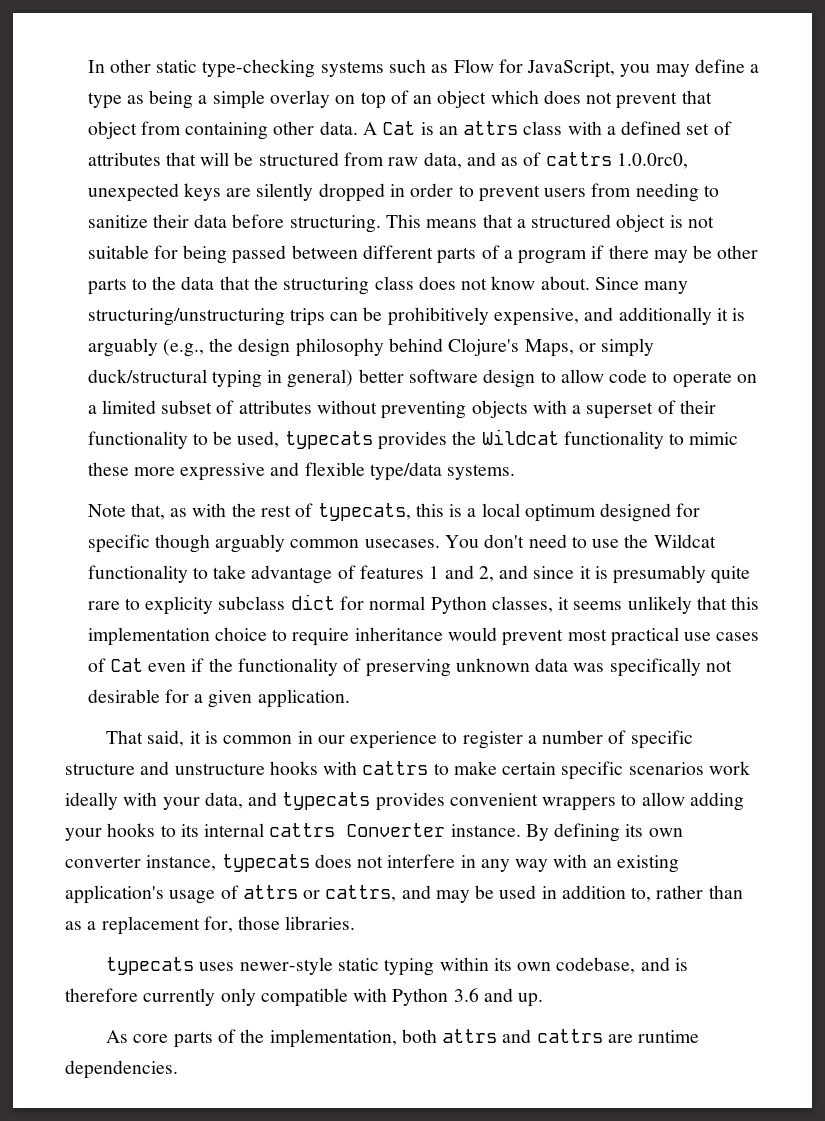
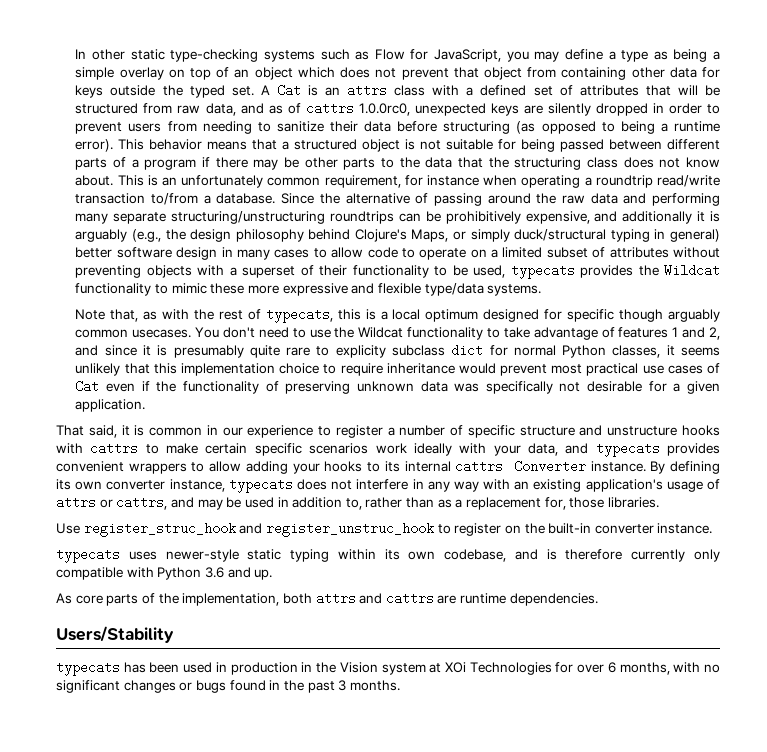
[319,121,358,135] data. -> [669,67,721,78] [75,85,254,98] data for keys outside the typed set.
[289,214,422,233] structuring. This -> [443,121,720,134] [75,139,203,152] structuring (as opposed to being a runtime error). This behavior
[594,277,689,294] [87,308,325,326] Since many structuring/unstructuring trips -> [117,175,721,188] [75,193,720,206] [75,211,395,224] This is an unfortunately common requirement, for instance when operating a roundtrip read/write transaction to/from a database. Since the alternative of passing around the raw data and performing many separate structuring/unstructuring roundtrips
(536, 378) none -> [221,247,310,260] in many cases
(356, 923) none -> [56,522,713,537] // Use register_struc_hook and register_unstruc_hook to register on the built-in converter instance.
(178, 1069) none -> [56,626,174,643] [56,661,720,676] [56,680,400,693] // Users/Stability // typecats has been used in production in the Vision system at XOi Technologies for over 6 months, with no significant changes or bugs found in the past 3 months.

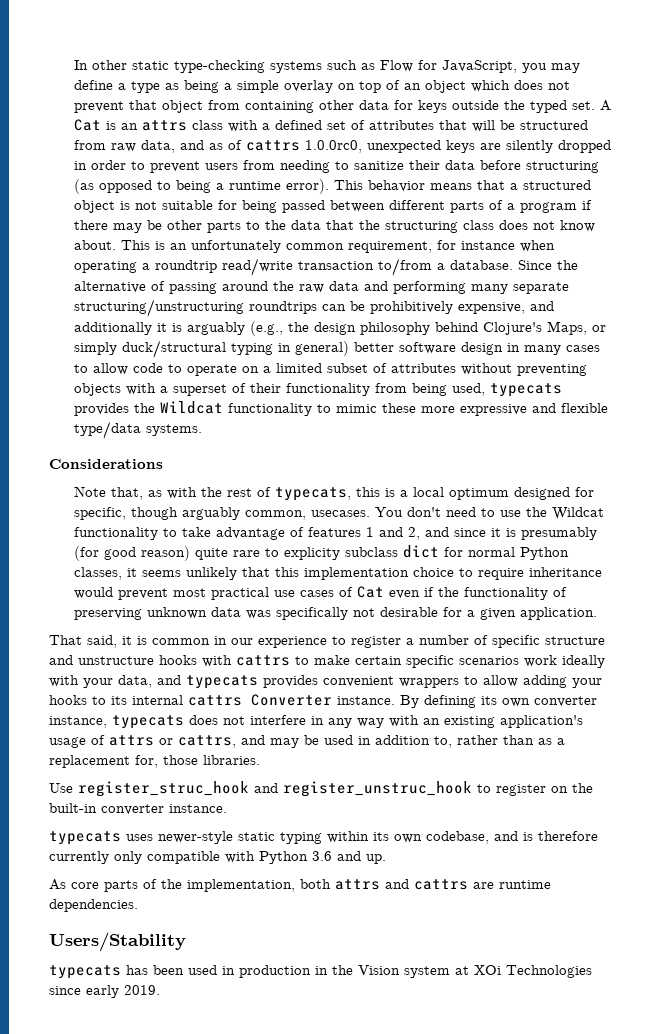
[434,265,468,276] to be -> [374,383,447,396] from being
(542, 290) none -> [49,459,163,469] // Considerations
[567,309,615,322] specific -> [73,507,126,520] specific,
[75,329,129,338] common -> [244,510,306,520] common,
(244, 351) none -> [73,546,190,561] (for good reason)
[555,662,720,675] [56,680,400,693] for over 6 months, with no significant changes or bugs found in the past 3 months. -> [49,985,160,998] since early 2019.

